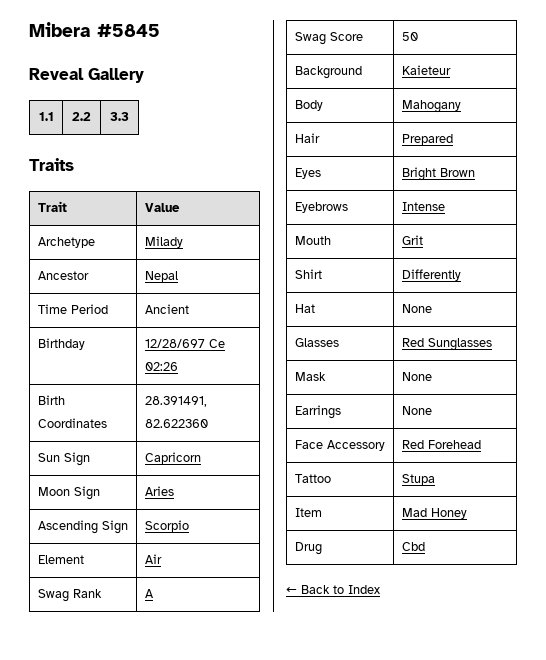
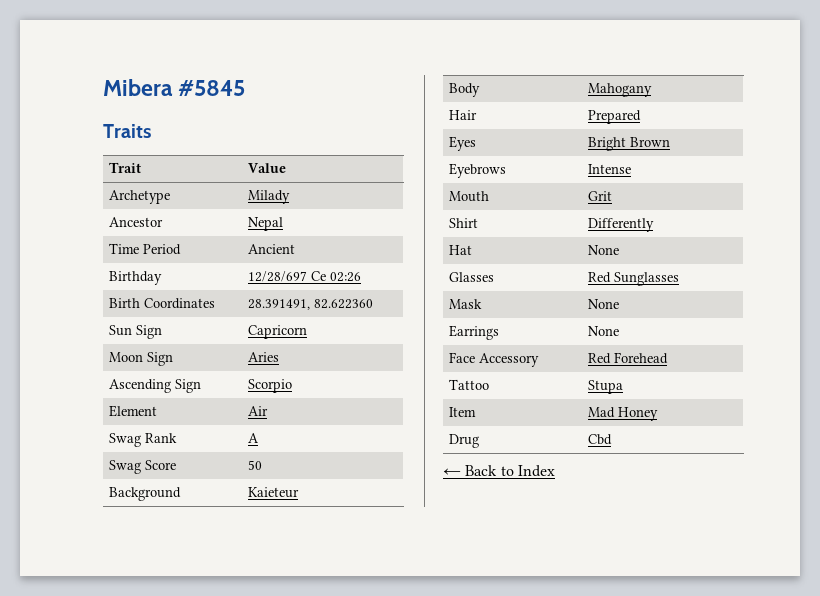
[29,68,144,83] [38,112,54,121] [72,112,91,121] [110,112,129,121] // Reveal Gallery // 1.1 | 2.2 | 3.3 -> (246, 88) none

